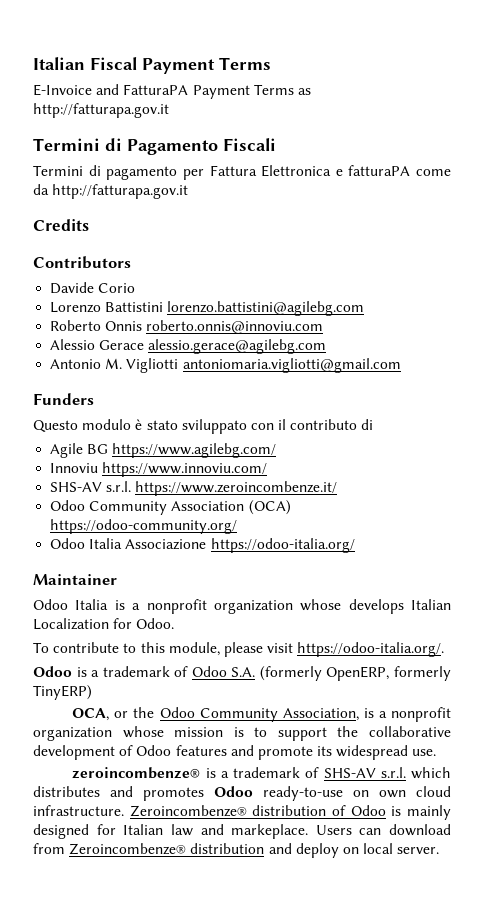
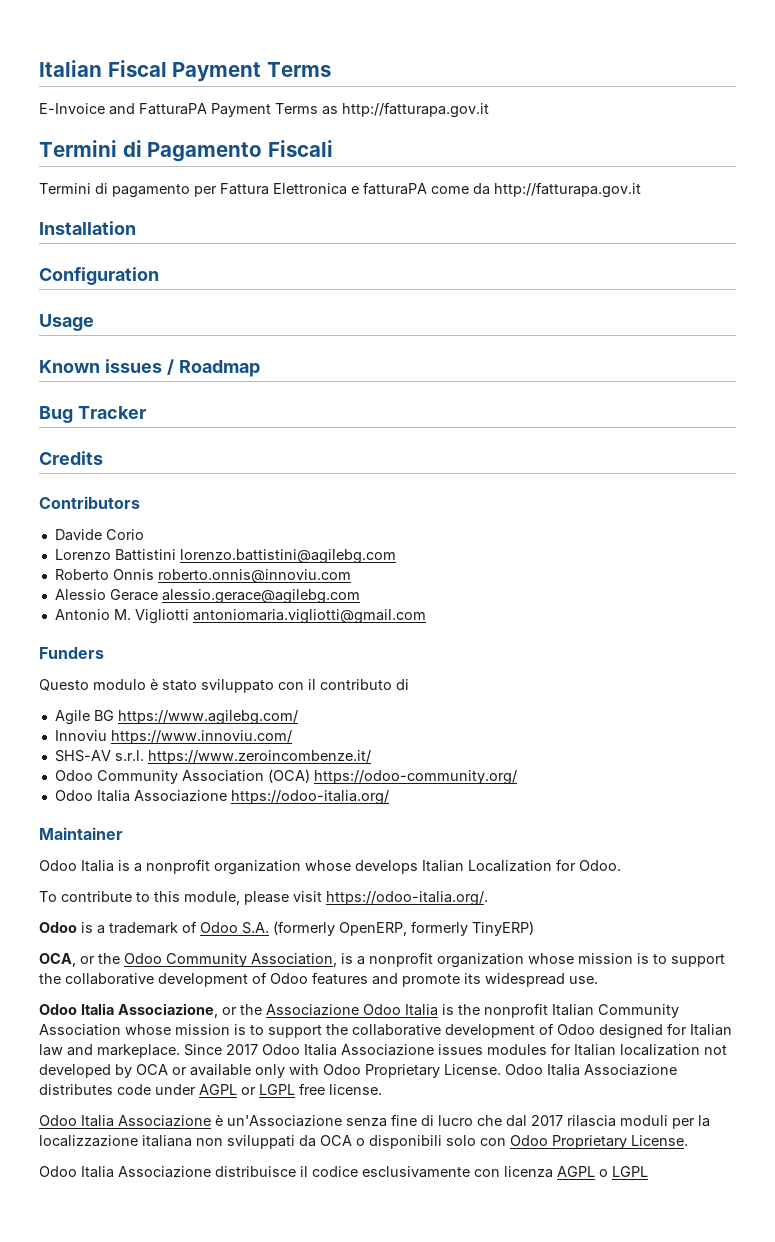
(189, 191) none -> [39,221,136,235] [39,267,159,285] [39,314,94,331] [39,359,260,377] [39,406,146,423] // Installation // Configuration // Usage // Known issues / Roadmap // Bug Tracker
[72,767,451,779] [33,786,451,801] [33,805,452,820] zeroincombenze® is a trademark of SHS-AV s.r.l. which distributes and promotes Odoo ready-to-use on own cloud infrastructure. Zeroincombenze® distribution of Odoo is mainly -> [39,1003,679,1018] [39,1023,595,1038] Odoo Italia Associazione, or the Associazione Odoo Italia is the nonprofit Italian Community Association whose mission is to support the collaborative development of Odoo
[315,824,451,836] [33,843,440,858] Users can download from Zeroincombenze® distribution and deploy on local server. -> [184,1043,727,1056] [39,1064,677,1078] [39,1083,382,1095] [39,1114,710,1129] [39,1135,688,1149] [39,1166,648,1178] Since 2017 Odoo Italia Associazione issues modules for Italian localization not developed by OCA or available only with Odoo Proprietary License. Odoo Italia Associazione distributes code under AGPL or LGPL free license. // Odoo Italia Associazione è un'Associazione senza fine di lucro che dal 2017 rilascia moduli per la localizzazione italiana non sviluppati da OCA o disponibili solo con Odoo Proprietary License. // Odoo Italia Associazione distribuisce il codice esclusivamente con licenza AGPL o LGPL

